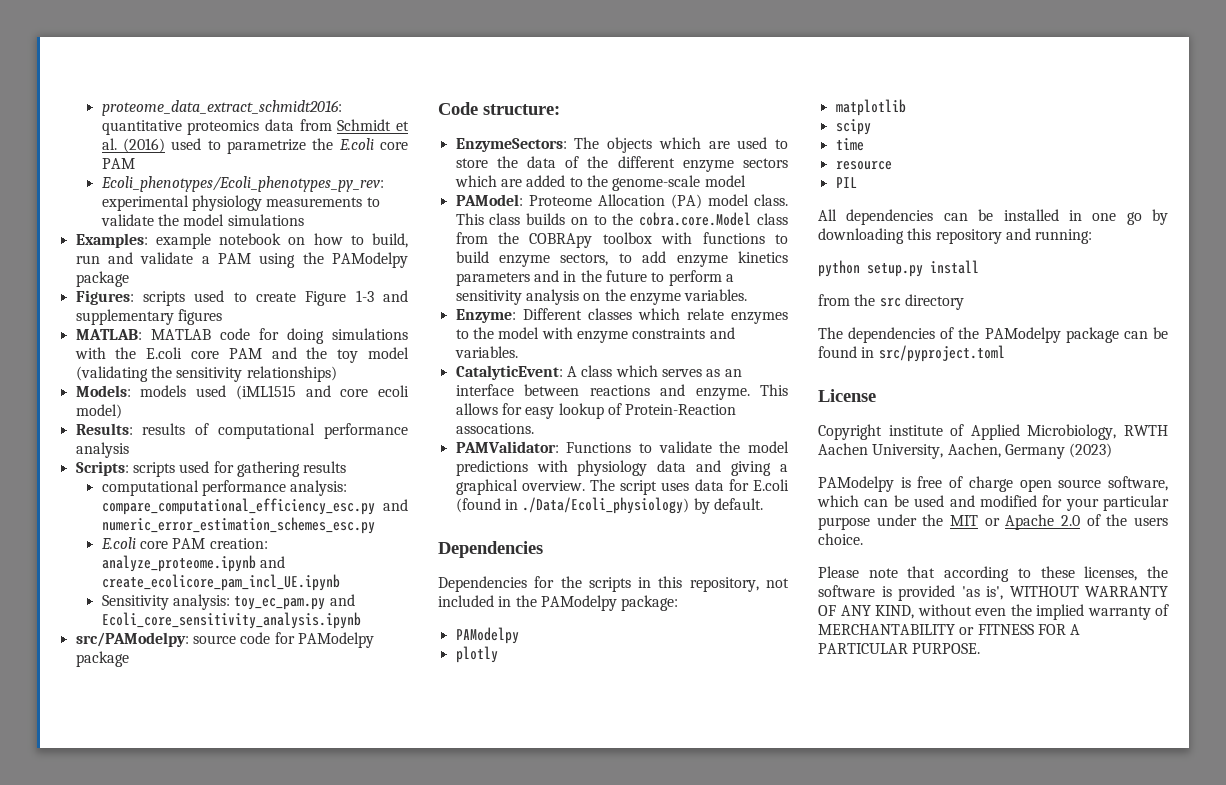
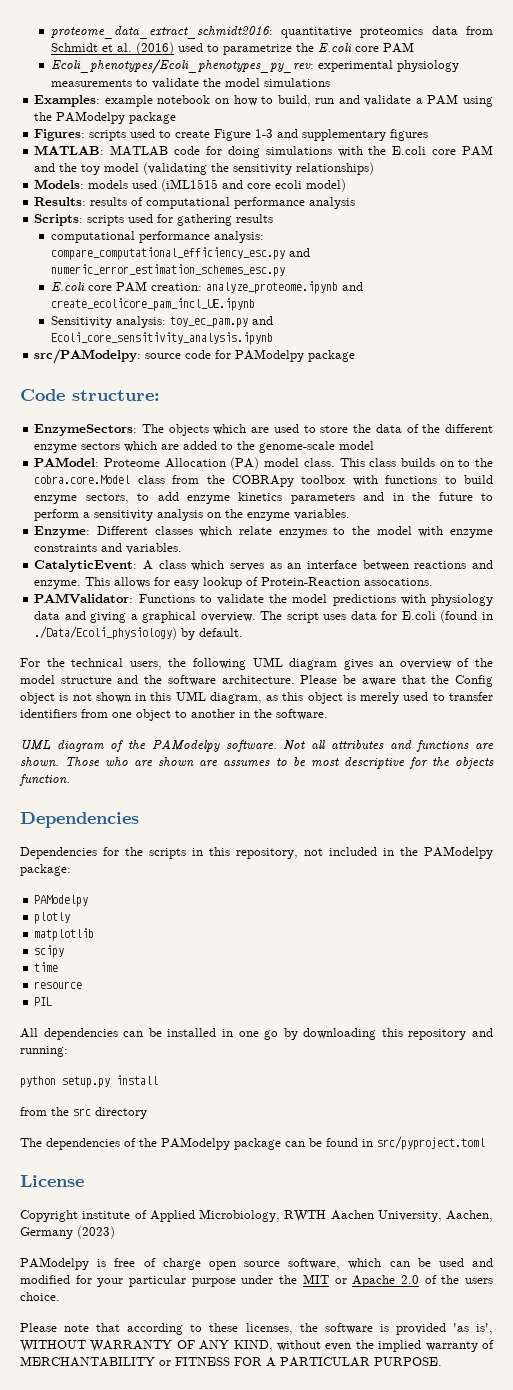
(763, 504) none -> [20,657,493,670] [20,675,494,687] [20,691,493,704] [20,709,328,721] [20,739,495,752] [20,757,495,769] [19,774,70,786] // For the technical users, the following UML diagram gives an overview of the model structure and the software architecture. Please be aware that the Config object is not shown in this UML diagram, as this object is merely used to transfer identifiers from one object to another in the software. // UML diagram of the PAModelpy software. Not all attributes and functions are shown. Those who are shown are assumes to be most descriptive for the objects function.

